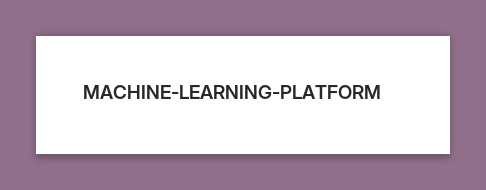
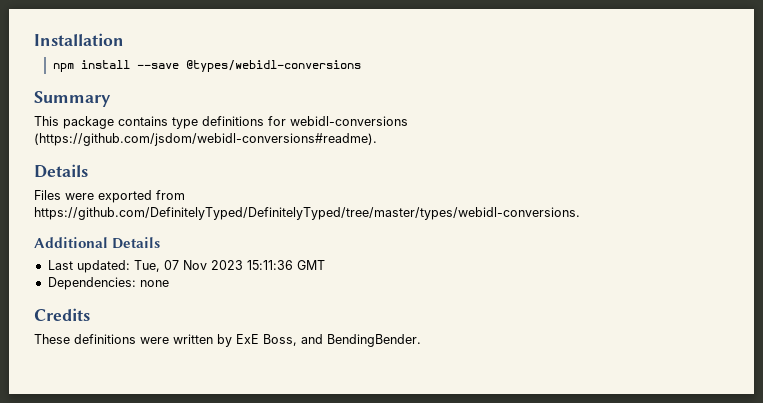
[83,85,381,99] MACHINE-LEARNING-PLATFORM -> [34,33,124,46] [52,60,361,72] [34,91,111,107] [34,116,408,129] [34,133,377,146] [34,164,88,178] [34,190,185,203] [34,207,580,220] [34,237,161,249] [47,260,325,273] [47,277,169,290] [34,308,90,321] [34,334,421,347] Installation // npm install --save @types/webidl-conversions // Summary // This package contains type definitions for webidl-conversions (https://github.com/jsdom/webidl-conversions#readme). // Details // Files were exported from https://github.com/DefinitelyTyped/DefinitelyTyped/tree/master/types/webidl-conversions. // Additional Details // Last updated: Tue, 07 Nov 2023 15:11:36 GMT // Dependencies: none // Credits // These definitions were written by ExE Boss, and BendingBender.

